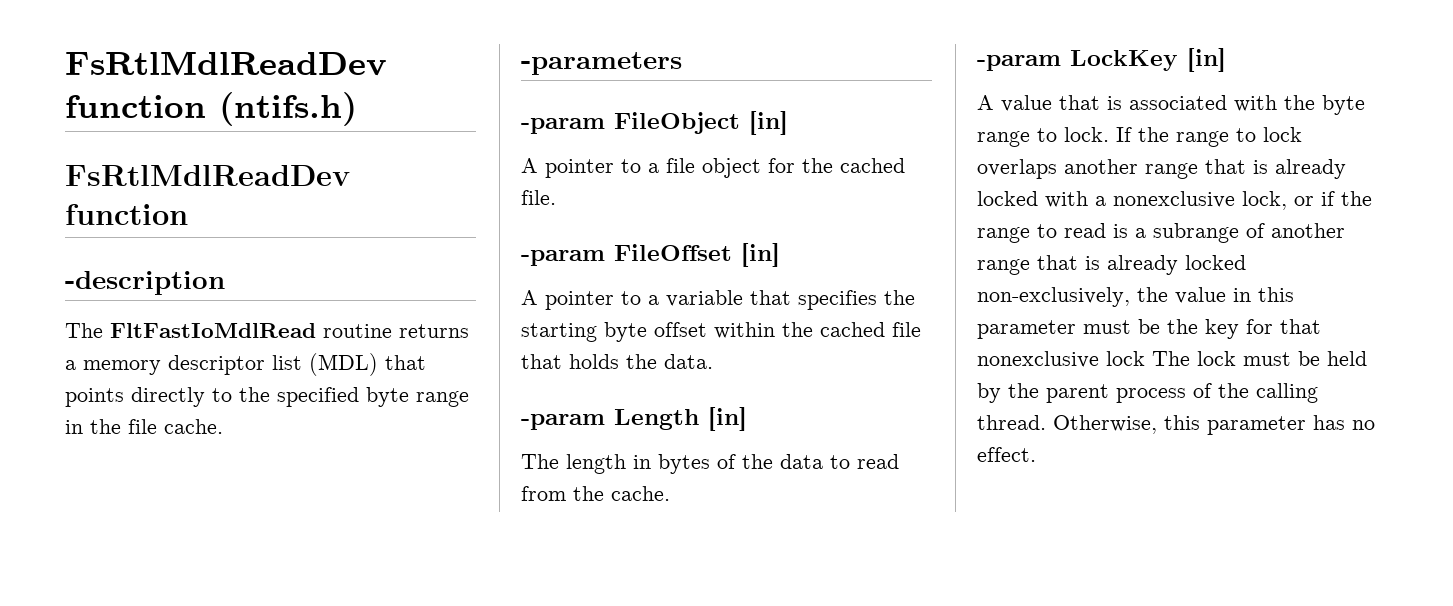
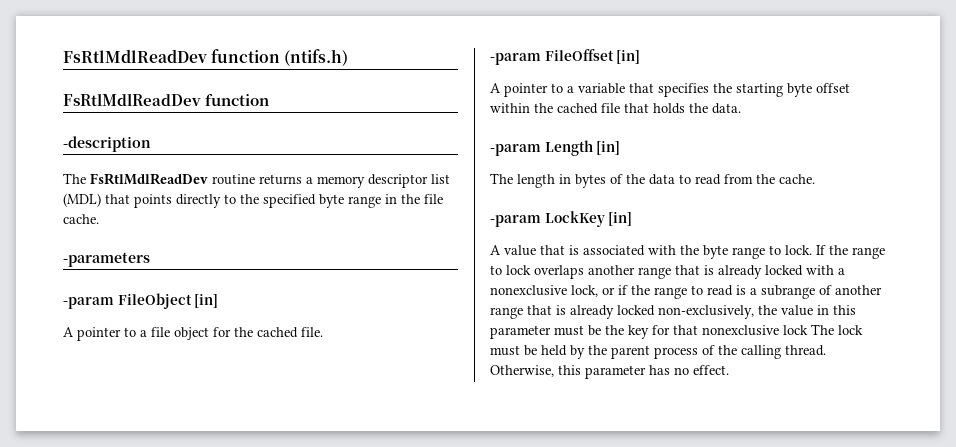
[110,323,316,338] FltFastIoMdlRead -> [90,173,208,185] FsRtlMdlReadDev

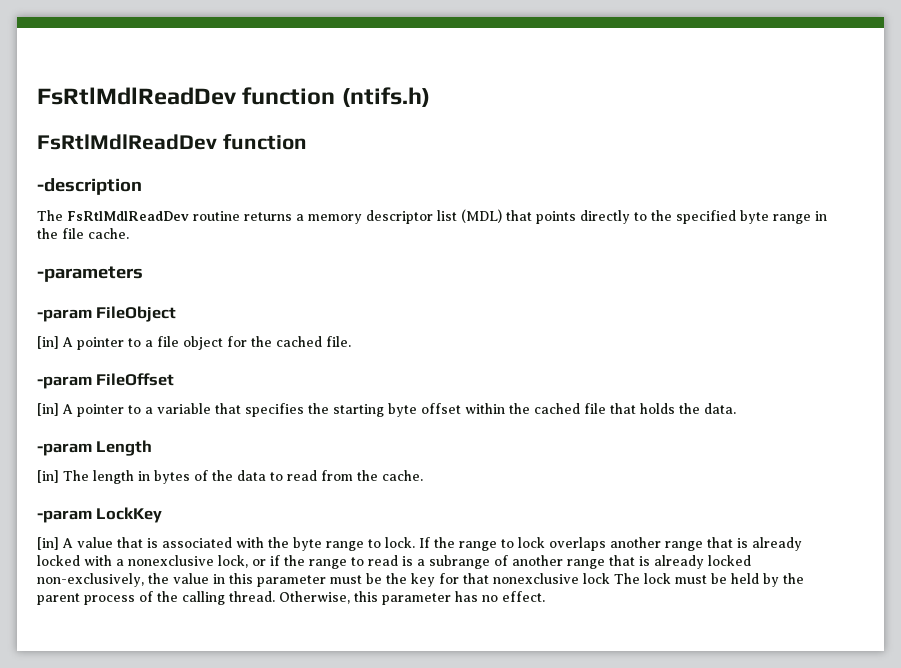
[194,294,219,308] [in] // -> [37,336,59,349] // [in]
[616,50,641,64] [in] // -> [37,403,59,416] // [in]
[596,141,621,155] [in] // -> [37,470,59,483] // [in]
[608,212,633,226] [in] // -> [37,537,59,550] // [in]

